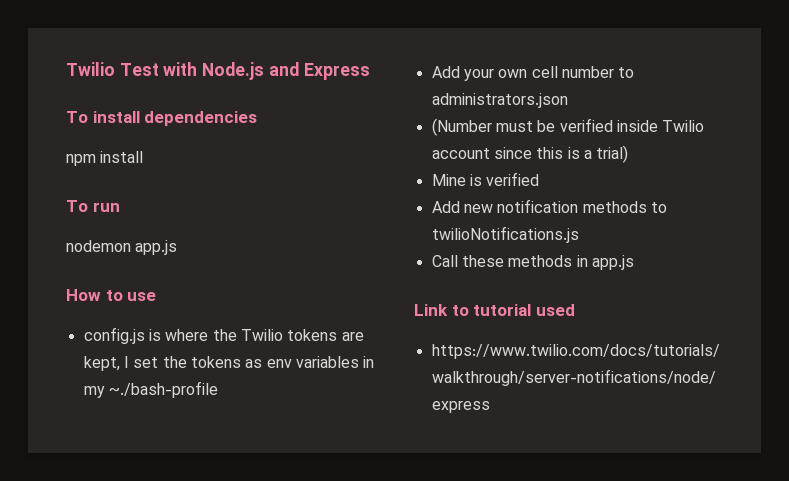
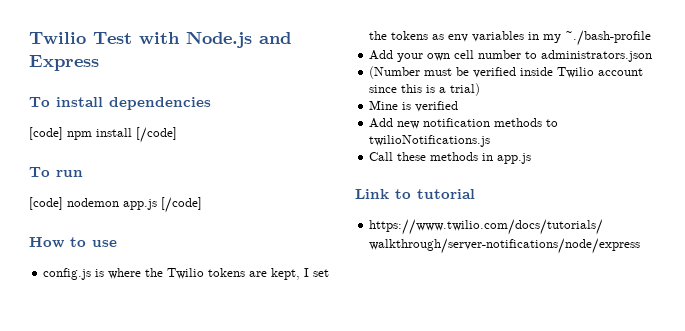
(258, 118) none -> [29,127,63,140] [code]
(144, 157) none -> [136,127,177,143] [/code]
(120, 207) none -> [29,197,63,210] [code]
(178, 247) none -> [161,197,202,213] [/code]
[535,304,575,316] used -> (475, 194) none

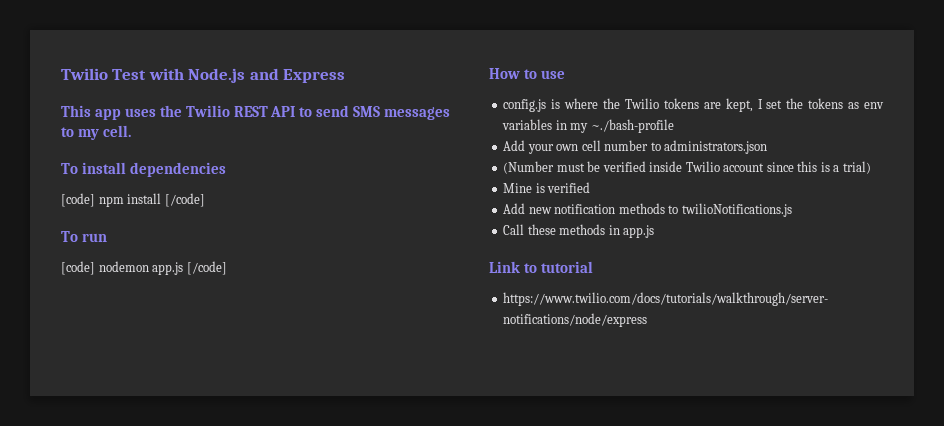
(99, 63) none -> [61,105,451,120] [61,125,131,140] // This app uses the Twilio REST API to send SMS messages to my cell.

